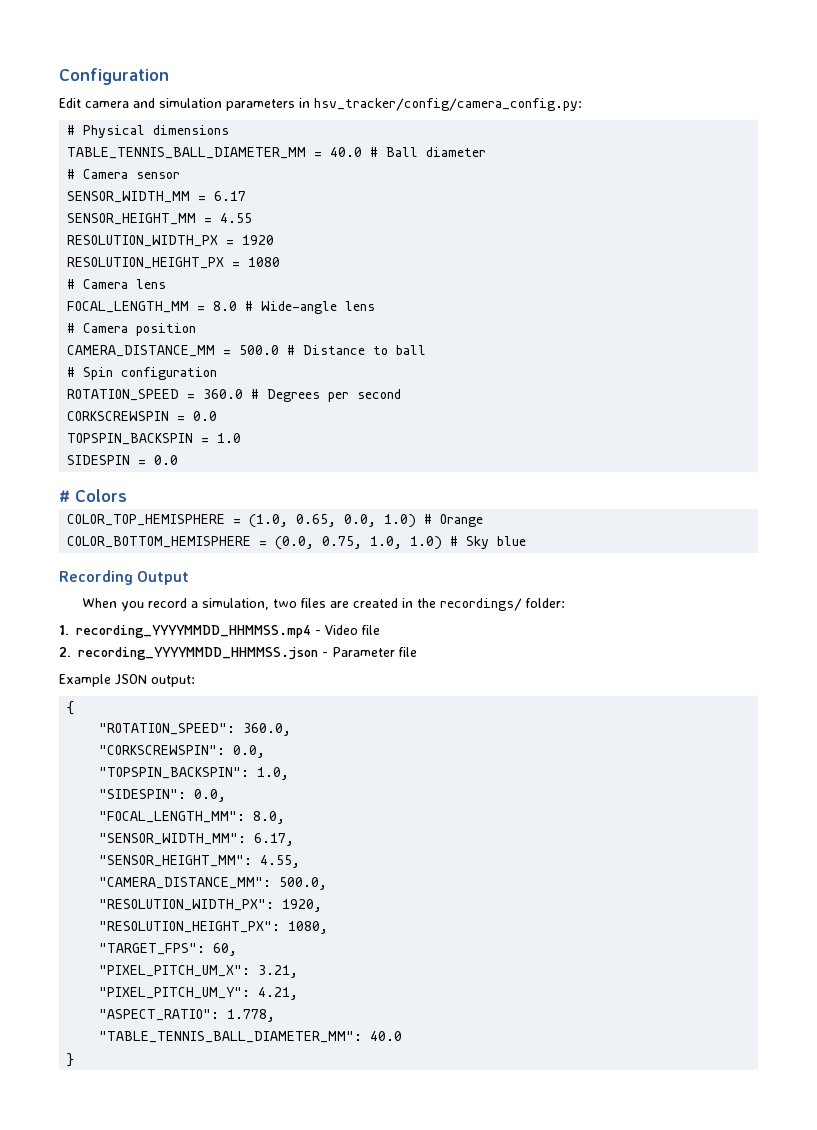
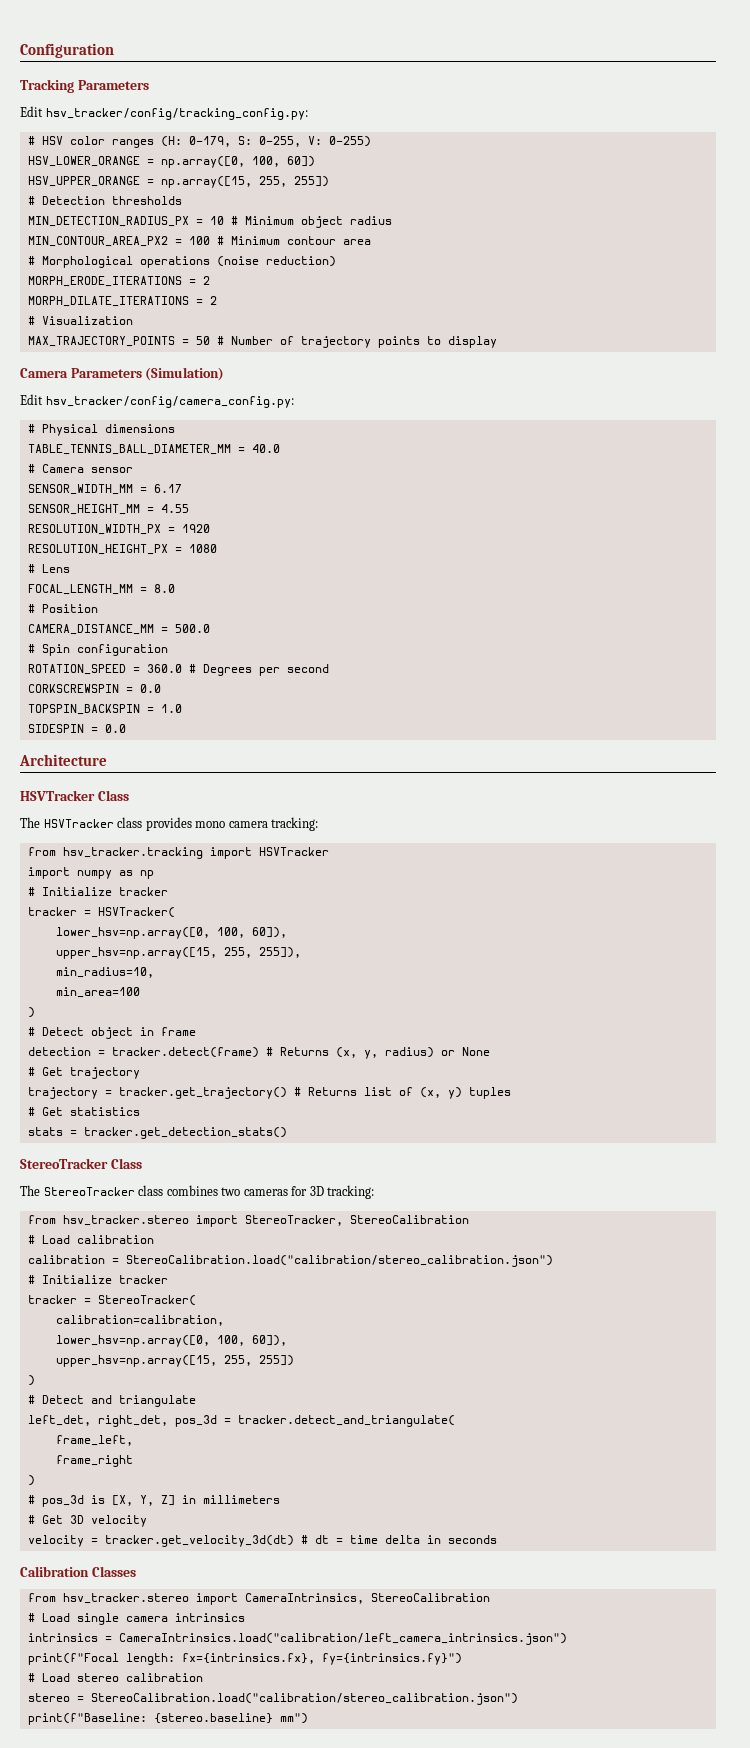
[59,98,310,111] // Edit camera and simulation parameters in -> [20,79,149,93] [20,106,308,120] [27,136,371,148] [27,156,315,168] [27,176,329,188] [27,196,182,205] [27,216,392,228] [27,236,371,247] [27,256,336,268] [27,276,210,287] [27,296,217,307] [27,316,133,325] [27,336,497,348] [20,367,225,381] [20,394,43,405] // Tracking Parameters // Edit hsv_tracker/config/tracking_config.py: // # HSV color ranges (H: 0-179, S: 0-255, V: 0-255) // HSV_LOWER_ORANGE = np.array([0, 100, 60]) // HSV_UPPER_ORANGE = np.array([15, 255, 255]) // # Detection thresholds // MIN_DETECTION_RADIUS_PX = 10 # Minimum object radius // MIN_CONTOUR_AREA_PX2 = 100 # Minimum contour area // # Morphological operations (noise reduction) // MORPH_ERODE_ITERATIONS = 2 // MORPH_DILATE_ITERATIONS = 2 // # Visualization // MAX_TRAJECTORY_POINTS = 50 # Number of trajectory points to display // Camera Parameters (Simulation) // Edit
[370,147,487,157] # Ball diameter -> (280, 448) none
[83,279,167,289] Camera lens -> [41,564,70,573] Lens
[245,301,376,314] [67,323,197,336] # Wide-angle lens // # Camera position -> [27,604,98,613] // # Position
[287,345,427,355] # Distance to ball -> (210, 628) none
[59,489,127,502] [67,514,484,528] [67,536,527,550] [59,570,190,585] [82,598,566,611] [59,625,380,638] [59,647,417,660] [59,674,195,687] [67,701,75,715] [99,723,292,736] [99,745,266,758] [99,767,290,780] [99,789,227,802] [99,811,286,824] [99,833,295,846] [99,855,301,868] [99,877,328,890] [99,899,323,912] [99,921,329,934] [99,943,238,956] [99,965,299,978] [99,987,299,1000] [99,1009,276,1022] [99,1031,403,1043] [67,1053,75,1067] # Colors // COLOR_TOP_HEMISPHERE = (1.0, 0.65, 0.0, 1.0) # Orange // COLOR_BOTTOM_HEMISPHERE = (0.0, 0.75, 1.0, 1.0) # Sky blue // Recording Output // When you record a simulation, two files are created in the recordings/ folder: // 1. recording_YYYYMMDD_HHMMSS.mp4 - Video file // 2. recording_YYYYMMDD_HHMMSS.json - Parameter file // Example JSON output: // { // "ROTATION_SPEED": 360.0, // "CORKSCREWSPIN": 0.0, // "TOPSPIN_BACKSPIN": 1.0, // "SIDESPIN": 0.0, // "FOCAL_LENGTH_MM": 8.0, // "SENSOR_WIDTH_MM": 6.17, // "SENSOR_HEIGHT_MM": 4.55, // "CAMERA_DISTANCE_MM": 500.0, // "RESOLUTION_WIDTH_PX": 1920, // "RESOLUTION_HEIGHT_PX": 1080, // "TARGET_FPS": 60, // "PIXEL_PITCH_UM_X": 3.21, // "PIXEL_PITCH_UM_Y": 4.21, // "ASPECT_RATIO": 1.778, // "TABLE_TENNIS_BALL_DIAMETER_MM": 40.0 // } -> [19,754,107,766] [20,790,129,801] [20,817,319,831] [27,847,329,859] [27,867,154,879] [27,887,168,896] [27,907,175,918] [55,927,287,939] [55,947,301,959] [55,967,154,978] [55,987,140,998] [27,1007,35,1018] [27,1027,196,1039] [27,1047,490,1059] [27,1067,140,1079] [27,1087,511,1099] [27,1107,140,1116] [27,1127,287,1139] [20,1158,142,1169] [20,1185,375,1199] [27,1215,469,1227] [27,1235,154,1244] [27,1255,553,1267] [27,1275,168,1284] [27,1295,196,1306] [55,1315,224,1326] [55,1335,287,1347] [55,1355,294,1367] [27,1375,35,1386] [27,1395,196,1407] [27,1415,455,1427] [55,1435,133,1446] [55,1455,133,1467] [27,1475,35,1486] [27,1495,280,1507] [27,1515,147,1527] [27,1535,497,1547] [20,1566,136,1577] [27,1593,490,1605] [27,1613,245,1625] [27,1633,567,1645] [27,1653,462,1665] [27,1673,203,1682] [27,1693,518,1705] [27,1713,308,1725] Architecture // HSVTracker Class // The HSVTracker class provides mono camera tracking: // from hsv_tracker.tracking import HSVTracker // import numpy as np // # Initialize tracker // tracker = HSVTracker( // lower_hsv=np.array([0, 100, 60]), // upper_hsv=np.array([15, 255, 255]), // min_radius=10, // min_area=100 // ) // # Detect object in frame // detection = tracker.detect(frame) # Returns (x, y, radius) or None // # Get trajectory // trajectory = tracker.get_trajectory() # Returns list of (x, y) tuples // # Get statistics // stats = tracker.get_detection_stats() // StereoTracker Class // The StereoTracker class combines two cameras for 3D tracking: // from hsv_tracker.stereo import StereoTracker, StereoCalibration // # Load calibration // calibration = StereoCalibration.load("calibration/stereo_calibration.json") // # Initialize tracker // tracker = StereoTracker( // calibration=calibration, // lower_hsv=np.array([0, 100, 60]), // upper_hsv=np.array([15, 255, 255]) // ) // # Detect and triangulate // left_det, right_det, pos_3d = tracker.detect_and_triangulate( // frame_left, // frame_right // ) // # pos_3d is [X, Y, Z] in millimeters // # Get 3D velocity // velocity = tracker.get_velocity_3d(dt) # dt = time delta in seconds // Calibration Classes // from hsv_tracker.stereo import CameraIntrinsics, StereoCalibration // # Load single camera intrinsics // intrinsics = CameraIntrinsics.load("calibration/left_camera_intrinsics.json") // print(f"Focal length: fx={intrinsics.fx}, fy={intrinsics.fy}") // # Load stereo calibration // stereo = StereoCalibration.load("calibration/stereo_calibration.json") // print(f"Baseline: {stereo.baseline} mm")

